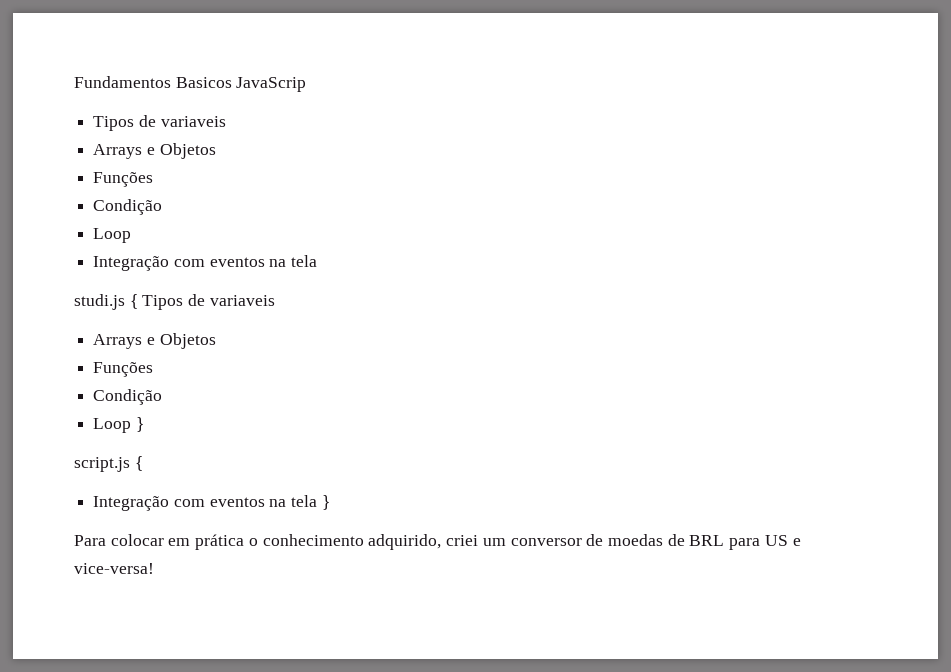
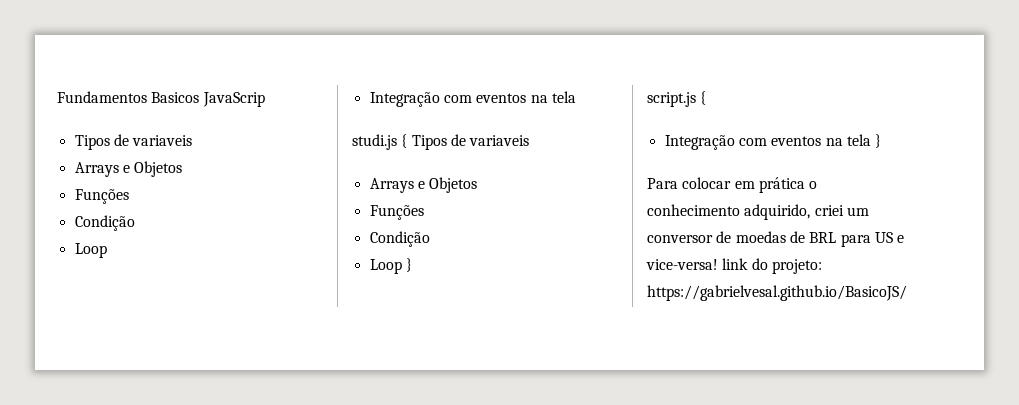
(154, 568) none -> [722,258,822,274] [647,285,907,301] link do projeto: https://gabrielvesal.github.io/BasicoJS/

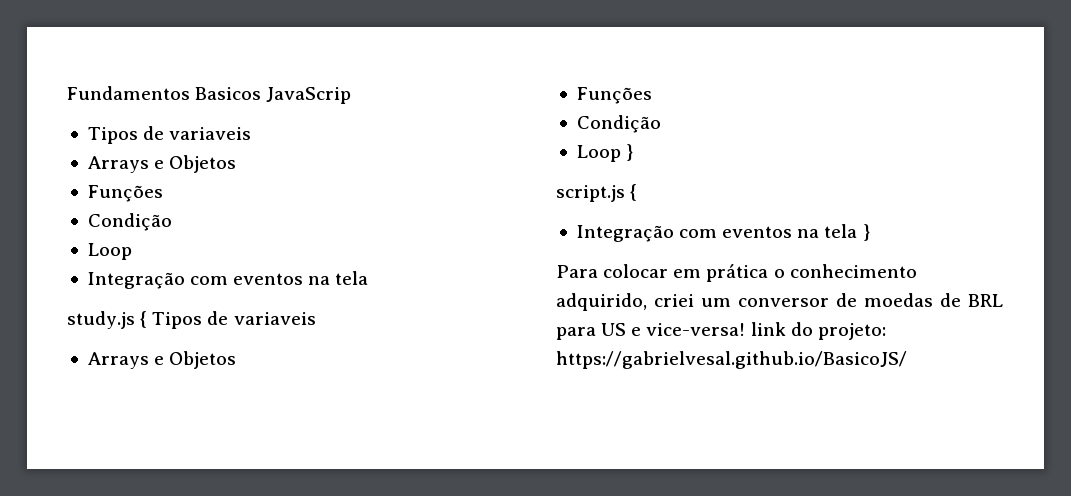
[352,134,397,150] studi.js -> [67,311,135,329] study.js

